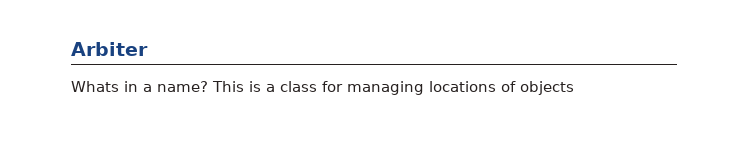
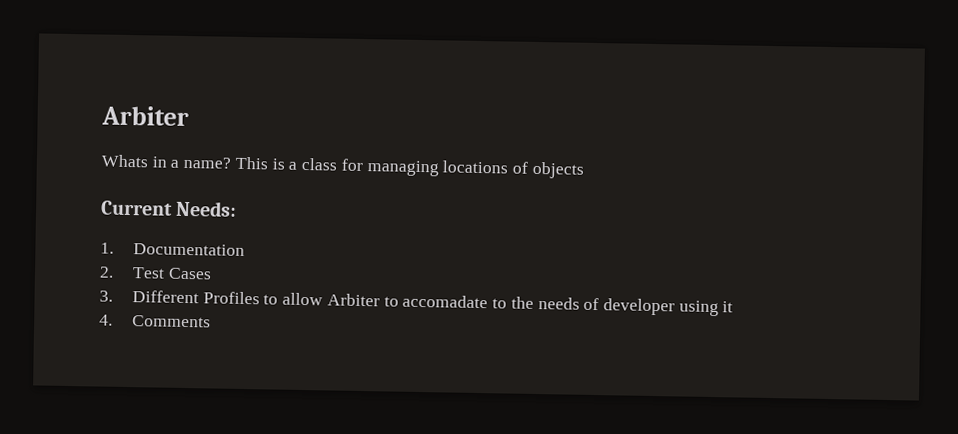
(574, 88) none -> [100,200,238,217] [100,242,245,256] [99,266,212,280] [99,290,734,317] [99,314,211,328] // Current Needs: // 1. Documentation // 2. Test Cases // 3. Different Profiles to allow Arbiter to accomadate to the needs of developer using it // 4. Comments

